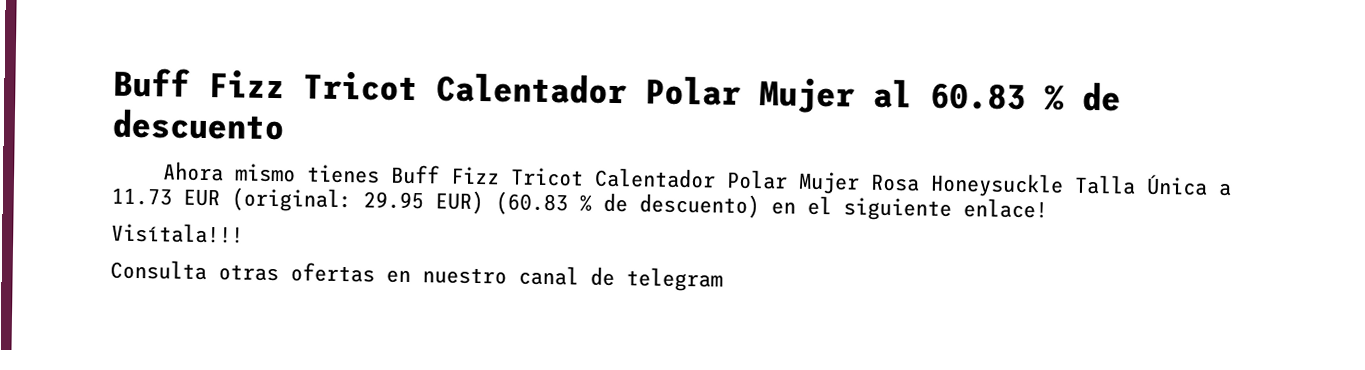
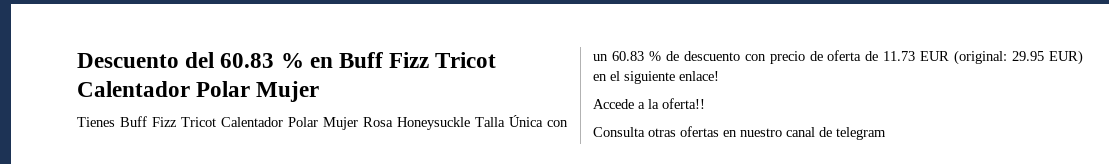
[113,67,1121,114] [112,108,285,141] [162,161,380,184] Buff Fizz Tricot Calentador Polar Mujer al 60.83 % de descuento // Ahora mismo tienes -> [77,52,497,68] [77,81,320,102] [77,117,115,127] Descuento del 60.83 % en Buff Fizz Tricot Calentador Polar Mujer // Tienes
[1217,182,1232,197] a -> [547,120,568,127] [593,50,879,64] con un 60.83 % de descuento con precio de oferta de
[495,191,760,219] (60.83 % de descuento) -> (1083, 57) none
[111,222,244,244] Visítala!!! -> [593,98,705,109] Accede a la oferta!!

